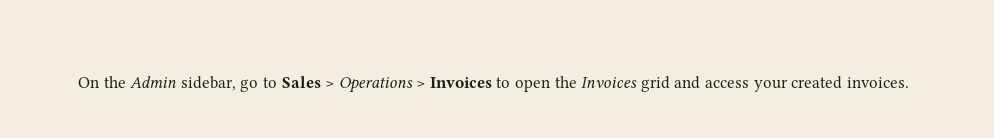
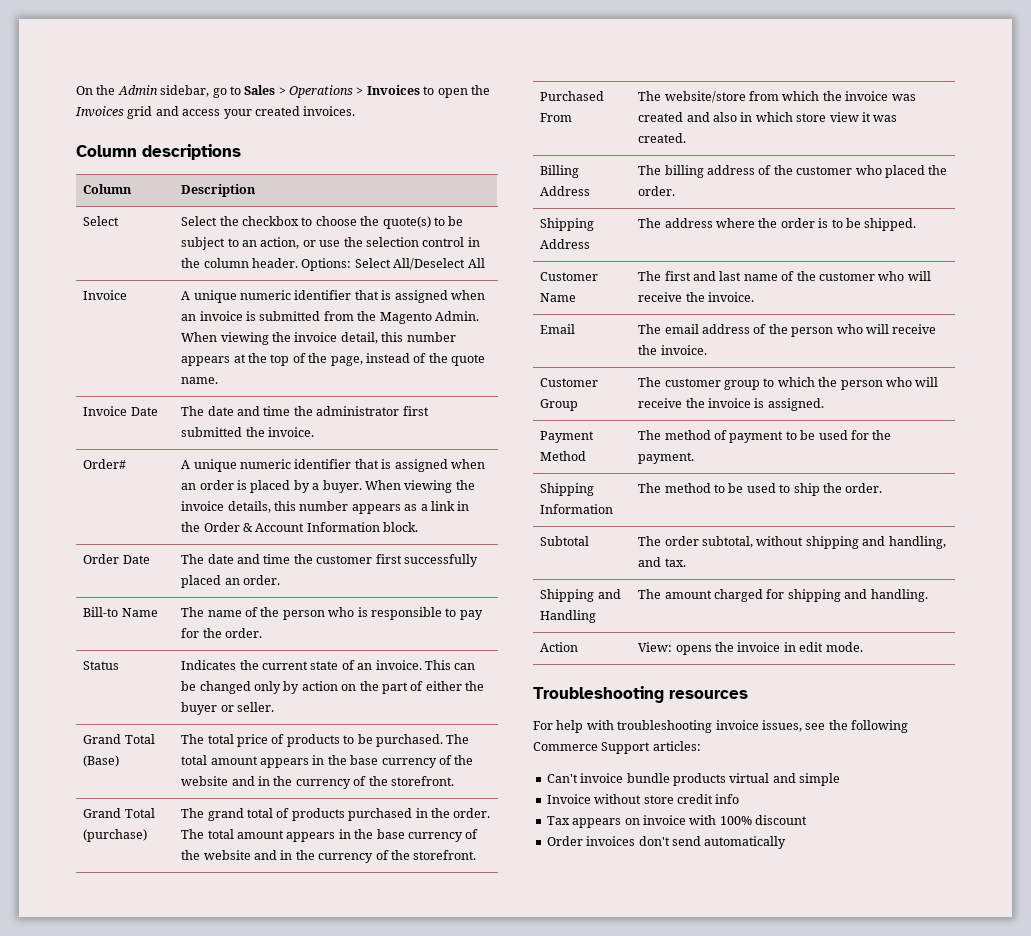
(909, 82) none -> [76,144,241,160] [83,184,133,194] [181,184,257,197] [83,216,120,226] [181,216,464,229] [181,237,480,250] [181,258,485,271] [83,290,128,300] [181,290,485,303] [181,311,479,324] [181,332,456,345] [181,353,486,366] [181,377,219,384] [83,406,158,416] [181,406,429,416] [181,427,315,437] [83,459,127,469] [181,459,485,472] [181,480,475,493] [181,501,470,514] [181,522,419,532] [83,554,150,564] [181,554,478,567] [181,575,281,588] [83,607,158,617] [181,607,483,620] [181,628,263,638] [83,661,120,670] [181,660,476,670] [181,681,485,694] [181,702,275,715] [83,734,155,744] [83,755,120,767] [181,734,470,747] [181,755,474,768] [181,776,454,789] [83,808,155,818] [83,829,148,842] [181,808,491,821] [181,829,479,842] [181,850,477,863] [540,91,605,101] [540,113,573,122] [638,91,916,103] [638,112,898,122] [638,133,687,143] [540,165,580,178] [540,186,591,196] [638,165,948,178] [638,186,676,196] [540,218,595,231] [540,239,591,249] [638,218,917,231] [540,272,599,281] [540,293,577,302] [638,271,931,281] [638,292,755,302] [540,324,576,334] [638,324,937,337] [638,345,707,355] [540,378,599,387] [540,399,579,411] [638,377,939,390] [638,398,824,411] [540,431,595,443] [540,451,587,461] [638,430,892,443] [638,452,695,464] [540,483,595,496] [540,504,614,514] [638,483,883,496] [540,536,590,546] [638,536,946,549] [638,557,686,567] [540,589,621,602] [540,610,597,623] [638,589,928,602] [540,642,579,652] [638,642,863,655] [533,686,748,703] [533,720,908,733] [533,741,701,754] [546,773,840,786] [546,794,740,804] [546,815,807,828] [546,836,787,849] // Column descriptions // Column | Description // Select | Select the checkbox to choose the quote(s) to be subject to an action, or use the selection control in the column header. Options: Select All/Deselect All // Invoice | A unique numeric identifier that is assigned when an invoice is submitted from the Magento Admin. When viewing the invoice detail, this number appears at the top of the page, instead of the quote name. // Invoice Date | The date and time the administrator first submitted the invoice. // Order# | A unique numeric identifier that is assigned when an order is placed by a buyer. When viewing the invoice details, this number appears as a link in the Order & Account Information block. // Order Date | The date and time the customer first successfully placed an order. // Bill-to Name | The name of the person who is responsible to pay for the order. // Status | Indicates the current state of an invoice. This can be changed only by action on the part of either the buyer or seller. // Grand Total (Base) | The total price of products to be purchased. The total amount appears in the base currency of the website and in the currency of the storefront. // Grand Total (purchase) | The grand total of products purchased in the order. The total amount appears in the base currency of the website and in the currency of the storefront. // Purchased From | The website/store from which the invoice was created and also in which store view it was created. // Billing Address | The billing address of the customer who placed the order. // Shipping Address | The address where the order is to be shipped. // Customer Name | The first and last name of the customer who will receive the invoice. // Email | The email address of the person who will receive the invoice. // Customer Group | The customer group to which the person who will receive the invoice is assigned. // Payment Method | The method of payment to be used for the payment. // Shipping Information | The method to be used to ship the order. // Subtotal | The order subtotal, without shipping and handling, and tax. // Shipping and Handling | The amount charged for shipping and handling. // Action | View: opens the invoice in edit mode. // Troubleshooting resources // For help with troubleshooting invoice issues, see the following Commerce Support articles: // Can't invoice bundle products virtual and simple // Invoice without store credit info // Tax appears on invoice with 100% discount // Order invoices don't send automatically

